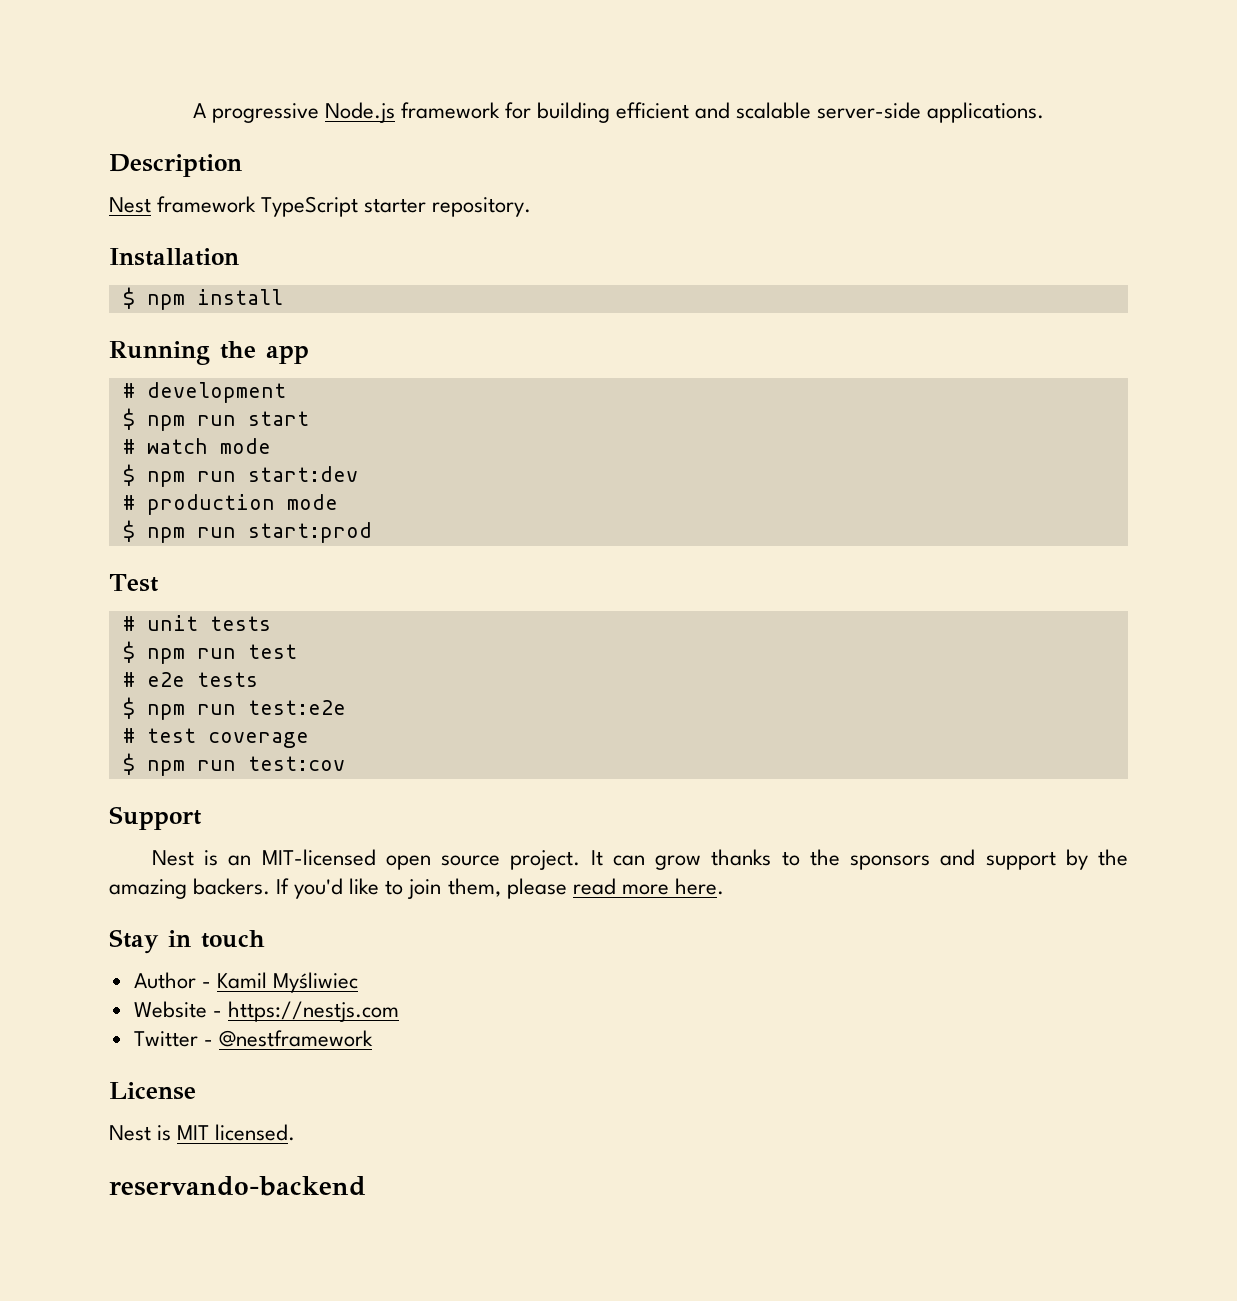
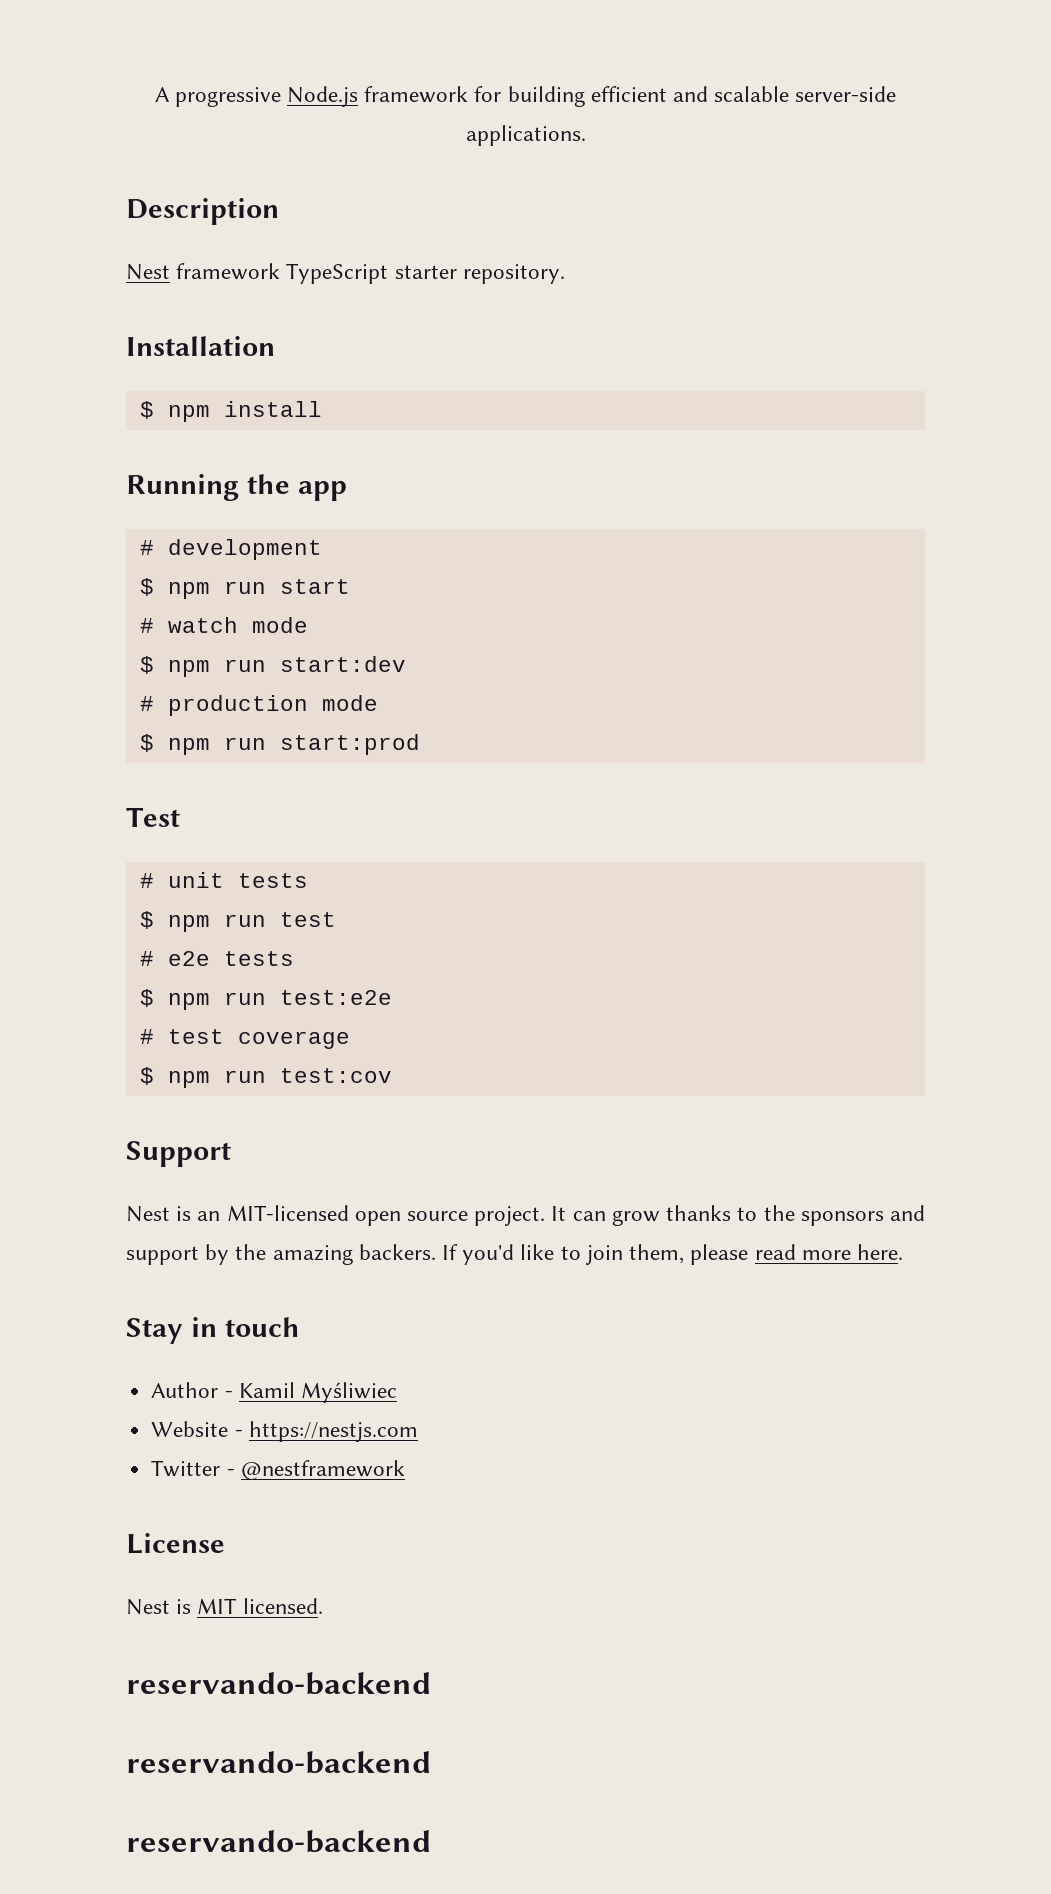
(366, 1186) none -> [126,1751,431,1774] [126,1830,431,1853] // reservando-backend // reservando-backend

